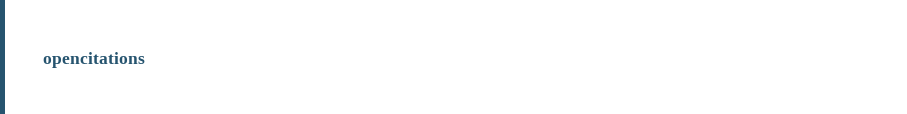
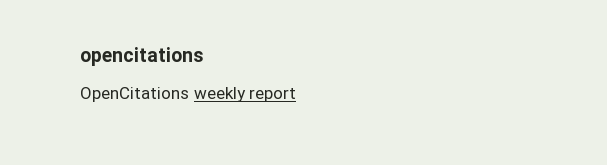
(145, 60) none -> [80,87,297,102] // OpenCitations weekly report

